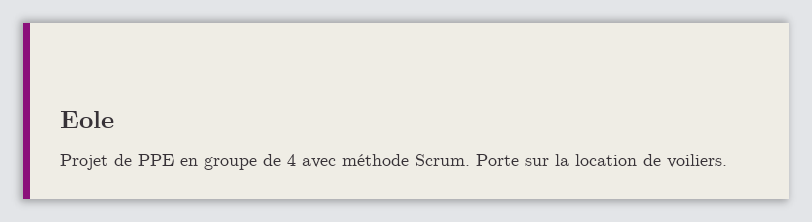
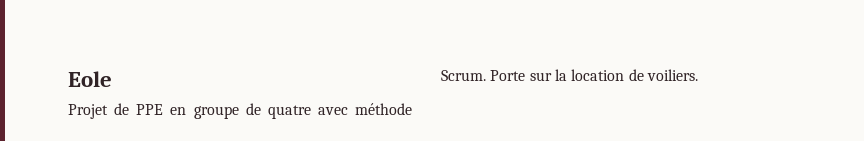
[287,154,296,166] 4 -> [267,105,311,119] quatre

